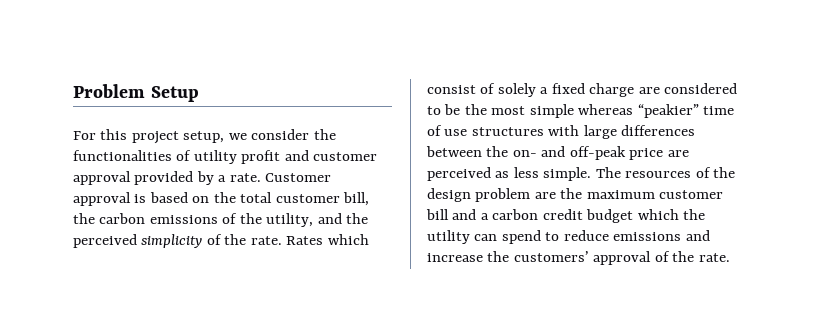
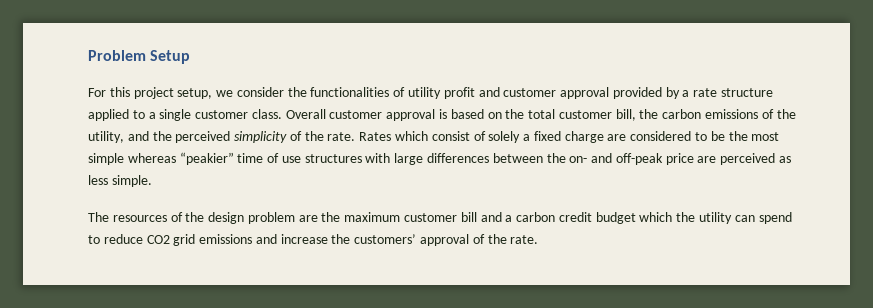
[229,173,332,182] rate. Customer -> [693,88,774,97] [88,109,383,121] rate structure applied to a single customer class. Overall customer
(592, 174) none -> (152, 181) //
(609, 235) none -> [146,234,196,246] CO2 grid

